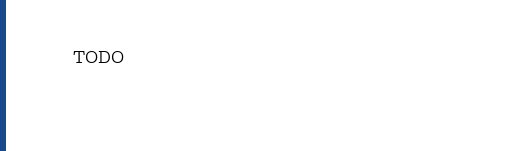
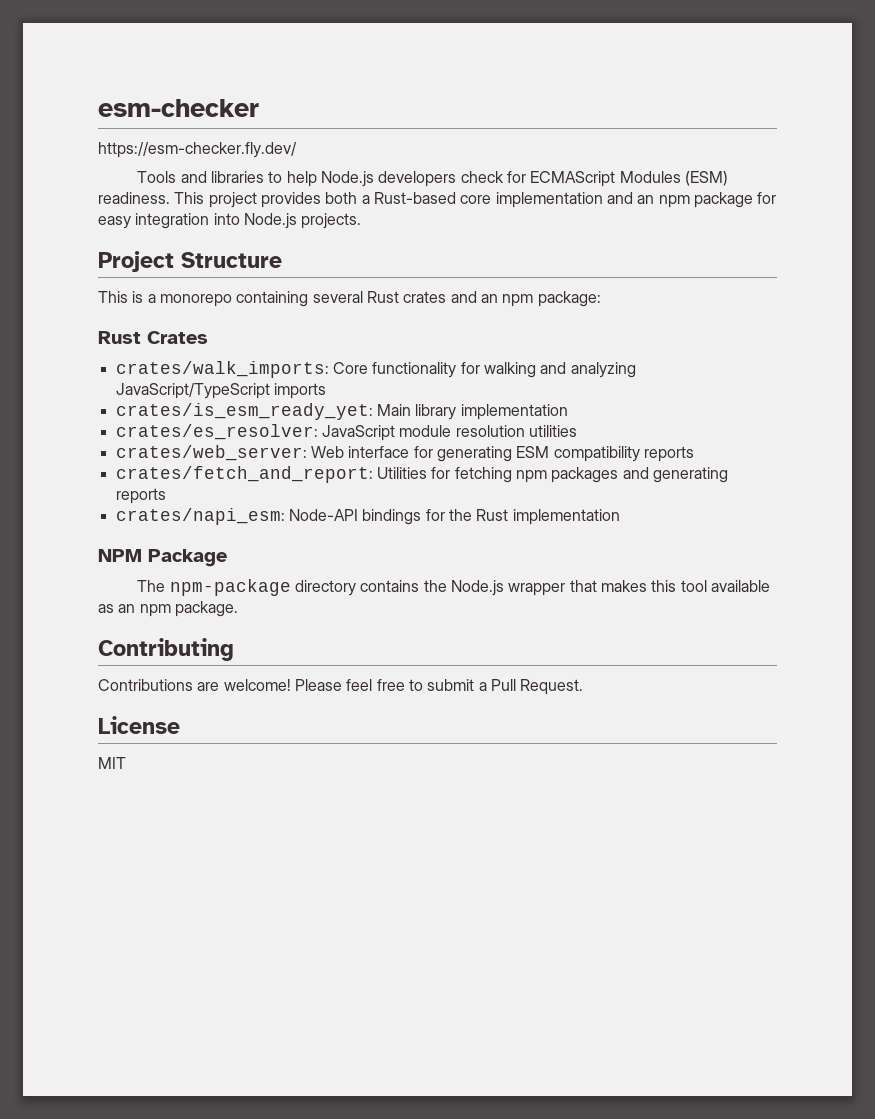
[73,51,124,63] TODO -> [98,99,259,117] [98,142,297,158] [137,171,728,187] [98,192,777,208] [98,213,362,229] [98,251,282,272] [98,291,601,307] [98,331,208,344] [115,361,636,378] [115,383,326,399] [115,403,568,420] [115,424,577,441] [115,445,694,462] [115,466,728,483] [115,488,166,504] [115,508,620,525] [98,549,227,567] [137,579,770,596] [98,601,238,617] [98,638,234,661] [98,679,584,695] [98,716,180,734] [98,757,126,769] esm-checker // https://esm-checker.fly.dev/ // Tools and libraries to help Node.js developers check for ECMAScript Modules (ESM) readiness. This project provides both a Rust-based core implementation and an npm package for easy integration into Node.js projects. // Project Structure // This is a monorepo containing several Rust crates and an npm package: // Rust Crates // crates/walk_imports: Core functionality for walking and analyzing JavaScript/TypeScript imports // crates/is_esm_ready_yet: Main library implementation // crates/es_resolver: JavaScript module resolution utilities // crates/web_server: Web interface for generating ESM compatibility reports // crates/fetch_and_report: Utilities for fetching npm packages and generating reports // crates/napi_esm: Node-API bindings for the Rust implementation // NPM Package // The npm-package directory contains the Node.js wrapper that makes this tool available as an npm package. // Contributing // Contributions are welcome! Please feel free to submit a Pull Request. // License // MIT

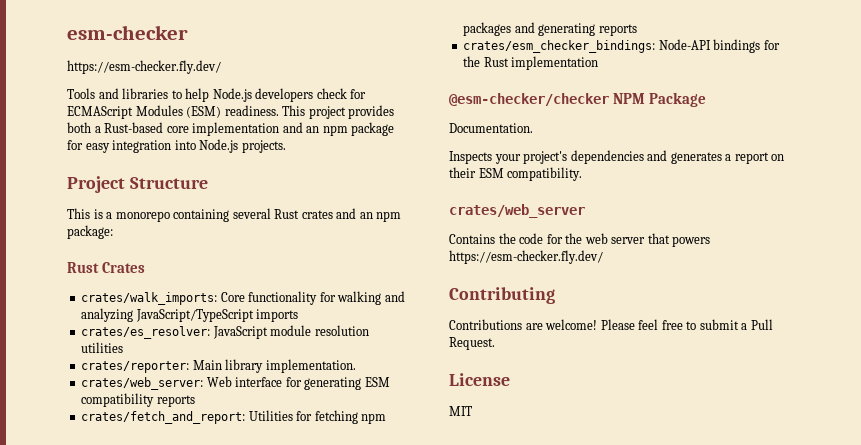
[115,403,568,420] // crates/is_esm_ready_yet: Main library implementation -> (299, 315) none
(577, 431) none -> [81,359,356,373] // crates/reporter: Main library implementation.
[115,508,285,525] crates/napi_esm: -> [463,40,656,53] crates/esm_checker_bindings:
(620, 517) none -> [449,93,609,106] @esm-checker/checker
[137,579,770,596] [98,601,238,617] The npm-package directory contains the Node.js wrapper that makes this tool available as an npm package. -> [449,123,533,133] [449,150,785,164] [449,167,583,181] [449,204,585,218] [449,233,711,247] [449,250,603,264] Documentation. // Inspects your project's dependencies and generates a report on their ESM compatibility. // crates/web_server // Contains the code for the web server that powers https://esm-checker.fly.dev/

